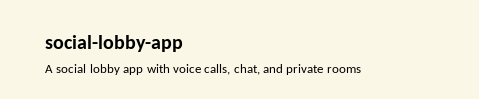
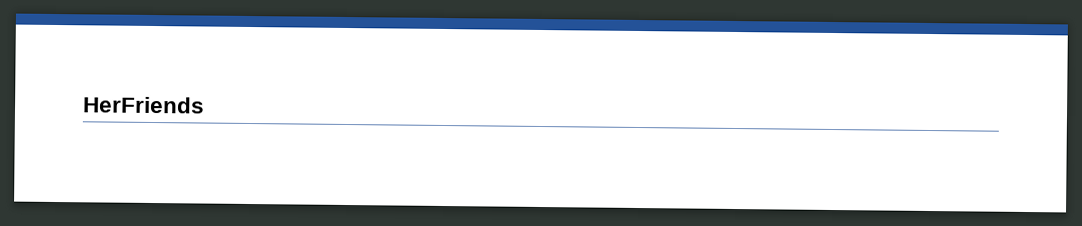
[45,35,183,52] [45,64,361,75] social-lobby-app // A social lobby app with voice calls, chat, and private rooms -> [82,96,205,114] HerFriends

